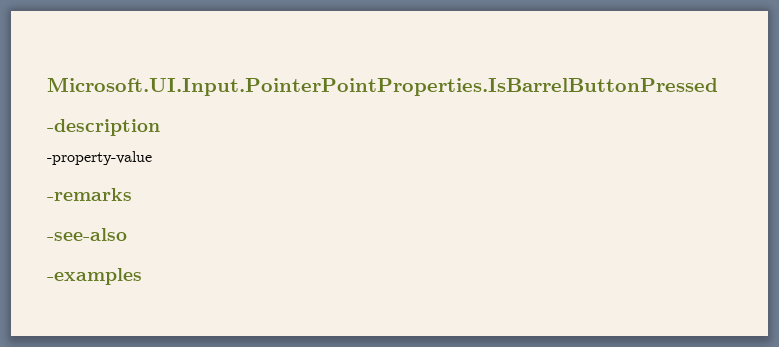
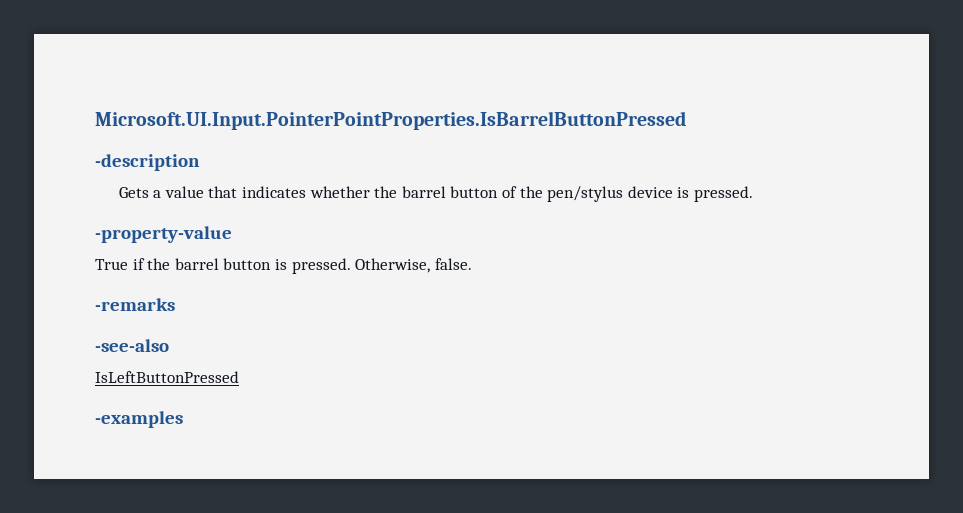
[47,151,152,165] -property-value -> [118,186,753,202] [95,226,232,243] [95,258,472,274] Gets a value that indicates whether the barrel button of the pen/stylus device is pressed. // -property-value // True if the barrel button is pressed. Otherwise, false.
(127, 234) none -> [95,371,239,383] // IsLeftButtonPressed

